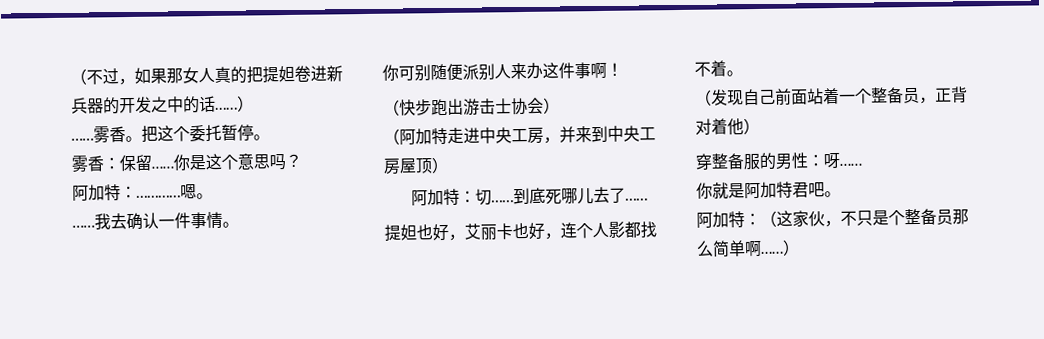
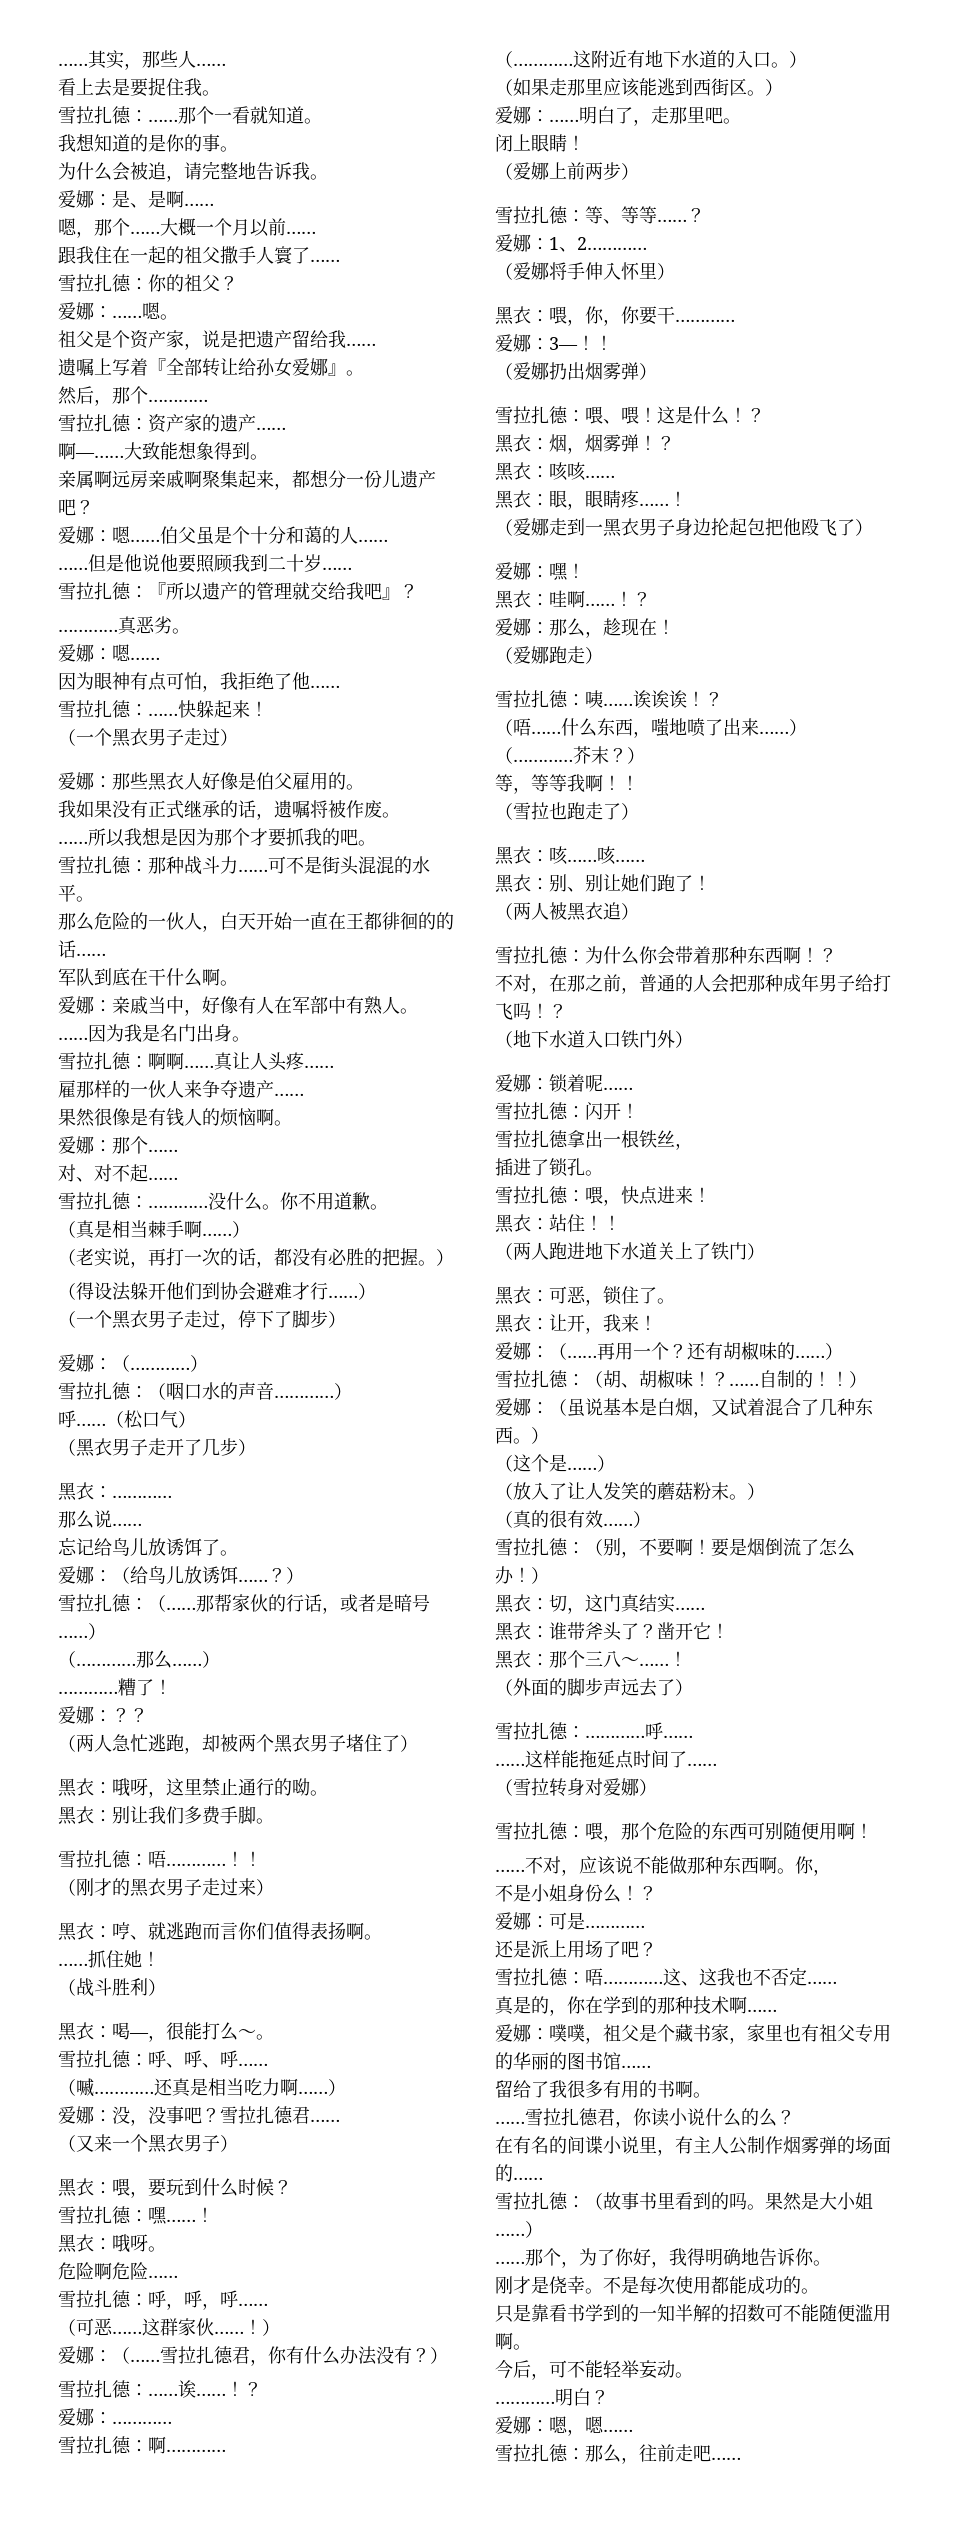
[70,65,343,86] [71,95,254,115] [71,124,270,144] [71,153,302,173] [72,184,213,202] [72,211,239,231] [382,61,623,82] [383,97,560,116] [383,125,656,146] [383,156,449,174] [410,186,648,207] [384,221,657,242] [694,60,743,77] [694,86,968,106] [695,117,760,136] [695,152,862,171] [696,181,841,200] [696,208,969,229] [696,239,800,258] （不过，如果那女人真的把提妲卷进新兵器的开发之中的话……） // ……雾香。把这个委托暂停。 // 雾香：保留……你是这个意思吗？ // 阿加特：…………嗯。 // ……我去确认一件事情。 // 你可别随便派别人来办这件事啊！ // （快步跑出游击士协会） // （阿加特走进中央工房，并来到中央工房屋顶） // 阿加特：切……到底死哪儿去了…… // 提妲也好，艾丽卡也好，连个人影都找不着。 // （发现自己前面站着一个整备员，正背对着他） // 穿整备服的男性：呀…… // 你就是阿加特君吧。 // 阿加特：（这家伙，不只是个整备员那么简单啊……） -> [58,50,226,70] [58,77,220,97] [58,106,322,124] [58,133,238,152] [58,161,328,182] [58,190,214,208] [58,218,316,238] [58,246,340,264] [58,274,238,292] [58,302,178,320] [58,330,376,350] [58,358,364,377] [58,386,208,406] [58,414,286,433] [58,441,268,460] [58,469,436,490] [58,499,94,516] [58,526,388,545] [58,554,352,573] [58,582,418,601] [58,616,190,635] [58,644,160,662] [58,672,340,692] [58,700,268,718] [58,728,238,747] [58,772,364,791] [58,800,400,820] [58,827,376,847] [58,856,430,875] [58,884,94,902] [58,912,454,932] [58,940,106,958] [58,968,238,987] [58,996,418,1016] [58,1024,250,1042] [58,1052,334,1071] [58,1080,304,1098] [58,1108,292,1127] [58,1136,178,1154] [58,1164,178,1182] [58,1192,388,1211] [58,1220,250,1239] [58,1248,454,1268] [58,1282,376,1301] [58,1310,346,1330] [58,1354,208,1372] [58,1382,352,1400] [58,1410,196,1429] [58,1438,256,1457] [58,1482,172,1501] [58,1510,142,1529] [58,1537,238,1556] [58,1566,304,1584] [58,1594,430,1614] [58,1623,106,1640] [58,1650,220,1669] [58,1678,172,1696] [58,1706,148,1724] [58,1734,418,1754] [58,1778,328,1798] [58,1806,274,1825] [58,1850,262,1868] [58,1878,274,1897] [58,1921,382,1941] [58,1950,160,1968] [58,1978,166,1997] [58,2022,274,2042] [58,2050,268,2068] [58,2078,346,2097] [58,2106,340,2126] [58,2134,238,2153] [58,2178,292,2198] [58,2206,214,2225] [58,2234,166,2253] [58,2262,178,2280] [58,2290,268,2310] [58,2318,280,2336] [58,2346,448,2366] [58,2380,262,2398] [58,2408,172,2426] [58,2436,226,2454] [495,50,807,68] [495,78,783,97] [495,106,741,126] [495,134,585,152] [495,162,639,180] [495,206,705,224] [495,234,647,252] [495,262,675,280] [495,306,735,326] [495,334,613,352] [495,362,657,380] [495,406,765,425] [495,434,675,454] [495,462,615,481] [495,490,687,510] [495,518,873,537] [495,562,585,581] [495,590,651,609] [495,618,675,638] [495,646,603,664] [495,690,723,708] [495,718,807,738] [495,746,645,764] [495,774,639,794] [495,802,639,820] [495,846,645,865] [495,874,711,893] [495,902,639,921] [495,946,837,965] [495,973,891,994] [495,1002,567,1020] [495,1030,693,1048] [495,1074,633,1093] [495,1102,639,1120] [495,1130,693,1150] [495,1158,603,1177] [495,1186,711,1206] [495,1214,621,1233] [495,1242,765,1260] [495,1286,675,1306] [495,1314,657,1334] [495,1342,843,1360] [495,1370,867,1388] [495,1398,873,1418] [495,1426,549,1444] [495,1454,615,1472] [495,1482,765,1500] [495,1510,651,1529] [495,1538,855,1558] [495,1566,549,1584] [495,1594,705,1614] [495,1622,729,1641] [495,1650,687,1669] [495,1678,693,1697] [495,1722,693,1740] [495,1750,717,1769] [495,1778,657,1797] [495,1822,873,1842] [495,1856,831,1876] [495,1884,657,1903] [495,1912,645,1930] [495,1940,657,1958] [495,1967,837,1986] [495,1996,777,2016] [495,2024,891,2044] [495,2052,651,2070] [495,2080,711,2098] [495,2108,795,2128] [495,2136,891,2156] [495,2164,543,2182] [495,2192,873,2211] [495,2221,543,2238] [495,2248,831,2268] [495,2276,819,2294] [495,2304,891,2323] [495,2332,531,2350] [495,2360,693,2380] [495,2388,609,2406] [495,2416,633,2436] [495,2444,741,2464] ……其实，那些人…… // 看上去是要捉住我。 // 雪拉扎德：……那个一看就知道。 // 我想知道的是你的事。 // 为什么会被追，请完整地告诉我。 // 爱娜：是、是啊…… // 嗯，那个……大概一个月以前…… // 跟我住在一起的祖父撒手人寰了…… // 雪拉扎德：你的祖父？ // 爱娜：……嗯。 // 祖父是个资产家，说是把遗产留给我…… // 遗嘱上写着『全部转让给孙女爱娜』。 // 然后，那个………… // 雪拉扎德：资产家的遗产…… // 啊—……大致能想象得到。 // 亲属啊远房亲戚啊聚集起来，都想分一份儿遗产吧？ // 爱娜：嗯……伯父虽是个十分和蔼的人…… // ……但是他说他要照顾我到二十岁…… // 雪拉扎德：『所以遗产的管理就交给我吧』？ // …………真恶劣。 // 爱娜：嗯…… // 因为眼神有点可怕，我拒绝了他…… // 雪拉扎德：……快躲起来！ // （一个黑衣男子走过） // 爱娜：那些黑衣人好像是伯父雇用的。 // 我如果没有正式继承的话，遗嘱将被作废。 // ……所以我想是因为那个才要抓我的吧。 // 雪拉扎德：那种战斗力……可不是街头混混的水平。 // 那么危险的一伙人，白天开始一直在王都徘徊的的话…… // 军队到底在干什么啊。 // 爱娜：亲戚当中，好像有人在军部中有熟人。 // ……因为我是名门出身。 // 雪拉扎德：啊啊……真让人头疼…… // 雇那样的一伙人来争夺遗产…… // 果然很像是有钱人的烦恼啊。 // 爱娜：那个…… // 对、对不起…… // 雪拉扎德：…………没什么。你不用道歉。 // （真是相当棘手啊……） // （老实说，再打一次的话，都没有必胜的把握。） // （得设法躲开他们到协会避难才行……） // （一个黑衣男子走过，停下了脚步） // 爱娜：（…………） // 雪拉扎德：（咽口水的声音…………） // 呼……（松口气） // （黑衣男子走开了几步） // 黑衣：………… // 那么说…… // 忘记给鸟儿放诱饵了。 // 爱娜：（给鸟儿放诱饵……？） // 雪拉扎德：（……那帮家伙的行话，或者是暗号……） // （…………那么……） // …………糟了！ // 爱娜：？？ // （两人急忙逃跑，却被两个黑衣男子堵住了） // 黑衣：哦呀，这里禁止通行的呦。 // 黑衣：别让我们多费手脚。 // 雪拉扎德：唔…………！！ // （刚才的黑衣男子走过来） // 黑衣：哼、就逃跑而言你们值得表扬啊。 // ……抓住她！ // （战斗胜利） // 黑衣：喝—，很能打么～。 // 雪拉扎德：呼、呼、呼…… // （嘁…………还真是相当吃力啊……） // 爱娜：没，没事吧？雪拉扎德君…… // （又来一个黑衣男子） // 黑衣：喂，要玩到什么时候？ // 雪拉扎德：嘿……！ // 黑衣：哦呀。 // 危险啊危险…… // 雪拉扎德：呼，呼，呼…… // （可恶……这群家伙……！） // 爱娜：（……雪拉扎德君，你有什么办法没有？） // 雪拉扎德：……诶……！？ // 爱娜：………… // 雪拉扎德：啊………… // （…………这附近有地下水道的入口。） // （如果走那里应该能逃到西街区。） // 爱娜：……明白了，走那里吧。 // 闭上眼睛！ // （爱娜上前两步） // 雪拉扎德：等、等等……？ // 爱娜：1、2………… // （爱娜将手伸入怀里） // 黑衣：喂，你，你要干………… // 爱娜：3—！！ // （爱娜扔出烟雾弹） // 雪拉扎德：喂、喂！这是什么！？ // 黑衣：烟，烟雾弹！？ // 黑衣：咳咳…… // 黑衣：眼，眼睛疼……！ // （爱娜走到一黑衣男子身边抡起包把他殴飞了） // 爱娜：嘿！ // 黑衣：哇啊……！？ // 爱娜：那么，趁现在！ // （爱娜跑走） // 雪拉扎德：咦……诶诶诶！？ // （唔……什么东西，嗤地喷了出来……） // （…………芥末？） // 等，等等我啊！！ // （雪拉也跑走了） // 黑衣：咳……咳…… // 黑衣：别、别让她们跑了！ // （两人被黑衣追） // 雪拉扎德：为什么你会带着那种东西啊！？ // 不对，在那之前，普通的人会把那种成年男子给打飞吗！？ // （地下水道入口铁门外） // 爱娜：锁着呢…… // 雪拉扎德：闪开！ // 雪拉扎德拿出一根铁丝， // 插进了锁孔。 // 雪拉扎德：喂，快点进来！ // 黑衣：站住！！ // （两人跑进地下水道关上了铁门） // 黑衣：可恶，锁住了。 // 黑衣：让开，我来！ // 爱娜：（……再用一个？还有胡椒味的……） // 雪拉扎德：（胡、胡椒味！？……自制的！！） // 爱娜：（虽说基本是白烟，又试着混合了几种东西。） // （这个是……） // （放入了让人发笑的蘑菇粉末。） // （真的很有效……） // 雪拉扎德：（别，不要啊！要是烟倒流了怎么办！） // 黑衣：切，这门真结实…… // 黑衣：谁带斧头了？凿开它！ // 黑衣：那个三八～……！ // （外面的脚步声远去了） // 雪拉扎德：…………呼…… // ……这样能拖延点时间了…… // （雪拉转身对爱娜） // 雪拉扎德：喂，那个危险的东西可别随便用啊！ // ……不对，应该说不能做那种东西啊。你， // 不是小姐身份么！？ // 爱娜：可是………… // 还是派上用场了吧？ // 雪拉扎德：唔…………这、这我也不否定…… // 真是的，你在学到的那种技术啊…… // 爱娜：噗噗，祖父是个藏书家，家里也有祖父专用的华丽的图书馆…… // 留给了我很多有用的书啊。 // ……雪拉扎德君，你读小说什么的么？ // 在有名的间谍小说里，有主人公制作烟雾弹的场面的…… // 雪拉扎德：（故事书里看到的吗。果然是大小姐……） // ……那个，为了你好，我得明确地告诉你。 // 刚才是侥幸。不是每次使用都能成功的。 // 只是靠看书学到的一知半解的招数可不能随便滥用啊。 // 今后，可不能轻举妄动。 // …………明白？ // 爱娜：嗯，嗯…… // 雪拉扎德：那么，往前走吧……

